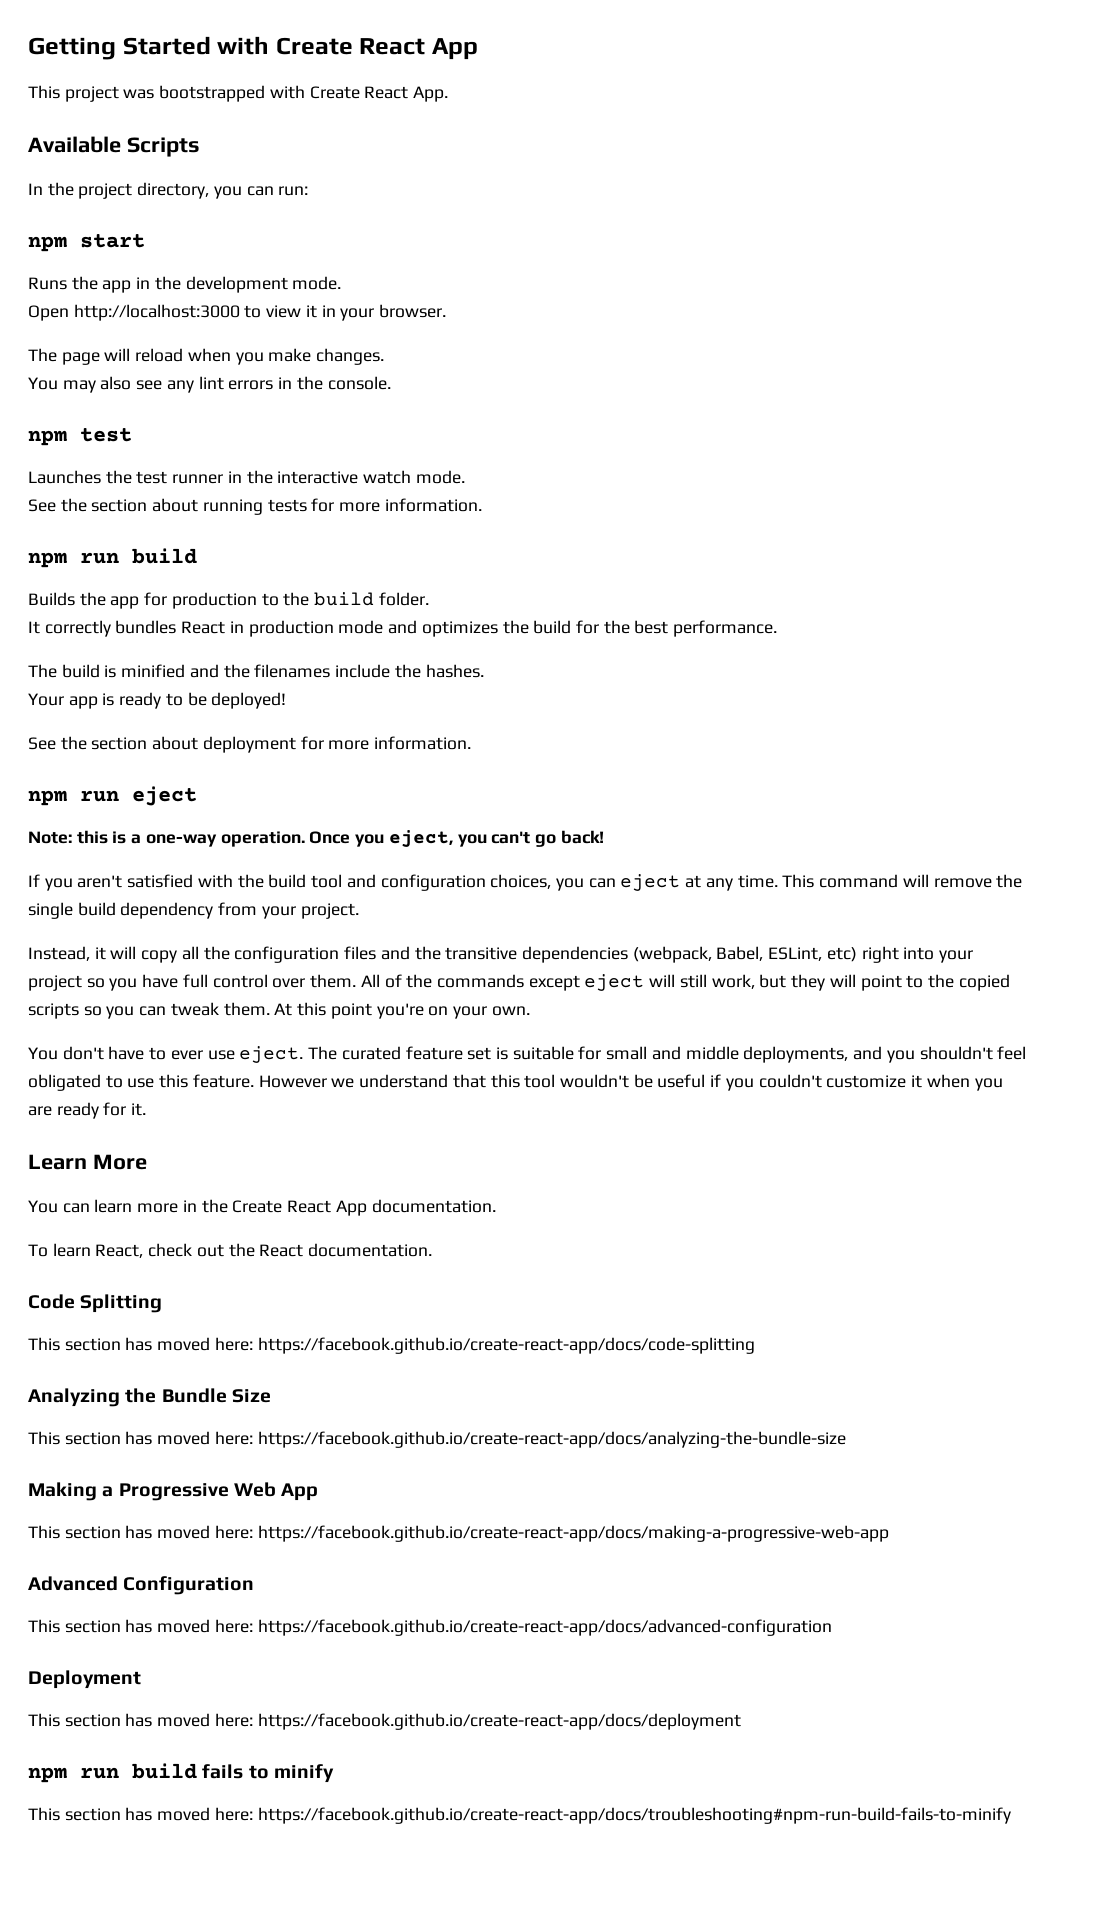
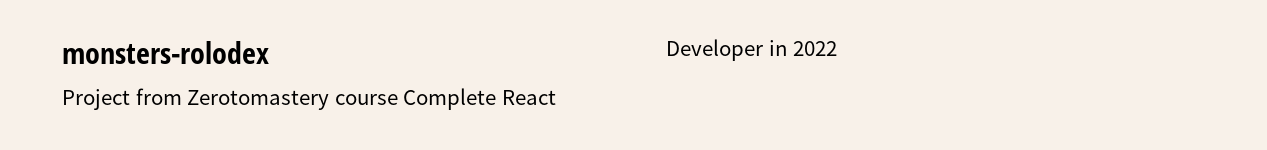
[28,36,479,60] [28,85,449,102] [28,136,200,157] [28,182,309,199] [28,234,145,252] [28,276,342,293] [28,304,447,321] [28,348,385,365] [28,376,391,393] [28,428,132,446] [28,470,465,484] [28,498,482,515] [28,548,197,568] [28,592,429,609] [28,620,778,637] [28,664,484,678] [28,692,287,709] [28,736,472,753] [28,786,197,806] [28,830,604,847] [28,874,1023,891] [28,902,359,919] [28,946,974,963] [28,974,1010,991] [28,1002,530,1019] [28,1046,1027,1063] [28,1074,1003,1091] [28,1102,147,1119] [28,1154,147,1170] [28,1199,496,1216] [28,1243,433,1258] [28,1294,163,1313] [28,1337,755,1354] [28,1388,271,1407] [28,1431,846,1448] [28,1482,319,1501] [28,1525,889,1542] [28,1576,255,1595] [28,1619,832,1636] [28,1670,141,1689] [28,1713,741,1730] [28,1763,334,1783] [28,1807,1011,1824] Getting Started with Create React App // This project was bootstrapped with Create React App. // Available Scripts // In the project directory, you can run: // npm start // Runs the app in the development mode. // Open http://localhost:3000 to view it in your browser. // The page will reload when you make changes. // You may also see any lint errors in the console. // npm test // Launches the test runner in the interactive watch mode. // See the section about running tests for more information. // npm run build // Builds the app for production to the build folder. // It correctly bundles React in production mode and optimizes the build for the best performance. // The build is minified and the filenames include the hashes. // Your app is ready to be deployed! // See the section about deployment for more information. // npm run eject // Note: this is a one-way operation. Once you eject, you can't go back! // If you aren't satisfied with the build tool and configuration choices, you can eject at any time. This command will remove the single build dependency from your project. // Instead, it will copy all the configuration files and the transitive dependencies (webpack, Babel, ESLint, etc) right into your project so you have full control over them. All of the commands except eject will still work, but they will point to the copied scripts so you can tweak them. At this point you're on your own. // You don't have to ever use eject. The curated feature set is suitable for small and middle deployments, and you shouldn't feel obligated to use this feature. However we understand that this tool wouldn't be useful if you couldn't customize it when you are ready for it. // Learn More // You can learn more in the Create React App documentation. // To learn React, check out the React documentation. // Code Splitting // This section has moved here: https://facebook.github.io/create-react-app/docs/code-splitting // Analyzing the Bundle Size // This section has moved here: https://facebook.github.io/create-react-app/docs/analyzing-the-bundle-size // Making a Progressive Web App // This section has moved here: https://facebook.github.io/create-react-app/docs/making-a-progressive-web-app // Advanced Configuration // This section has moved here: https://facebook.github.io/create-react-app/docs/advanced-configuration // Deployment // This section has moved here: https://facebook.github.io/create-react-app/docs/deployment // npm run build fails to minify // This section has moved here: https://facebook.github.io/create-react-app/docs/troubleshooting#npm-run-build-fails-to-minify -> [62,41,269,64] [62,88,556,110] [666,39,838,61] monsters-rolodex // Project from Zerotomastery course Complete React Developer in 2022

